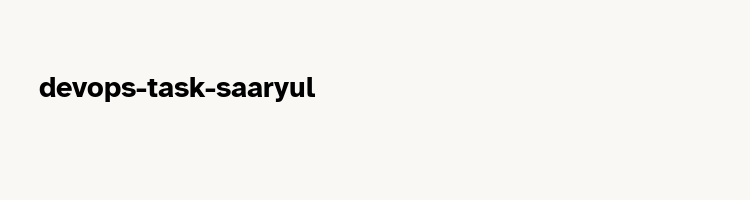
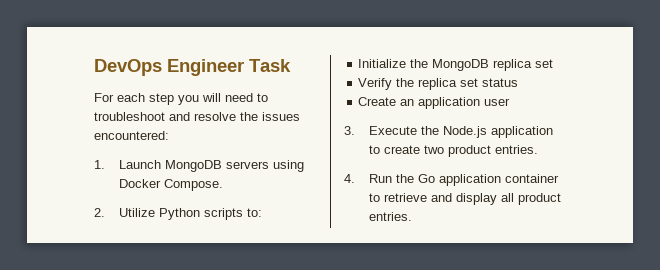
[39,77,316,102] devops-task-saaryul -> [94,59,291,76] [94,93,268,105] [94,112,300,121] [94,131,169,140] [94,160,305,172] [119,179,224,191] [94,208,263,220] [358,59,554,71] [358,78,519,90] [358,97,511,109] [344,126,554,138] [369,145,539,157] [344,174,560,186] [369,193,562,205] [369,212,413,221] DevOps Engineer Task // For each step you will need to troubleshoot and resolve the issues encountered: // 1. Launch MongoDB servers using Docker Compose. // 2. Utilize Python scripts to: // Initialize the MongoDB replica set // Verify the replica set status // Create an application user // 3. Execute the Node.js application to create two product entries. // 4. Run the Go application container to retrieve and display all product entries.

